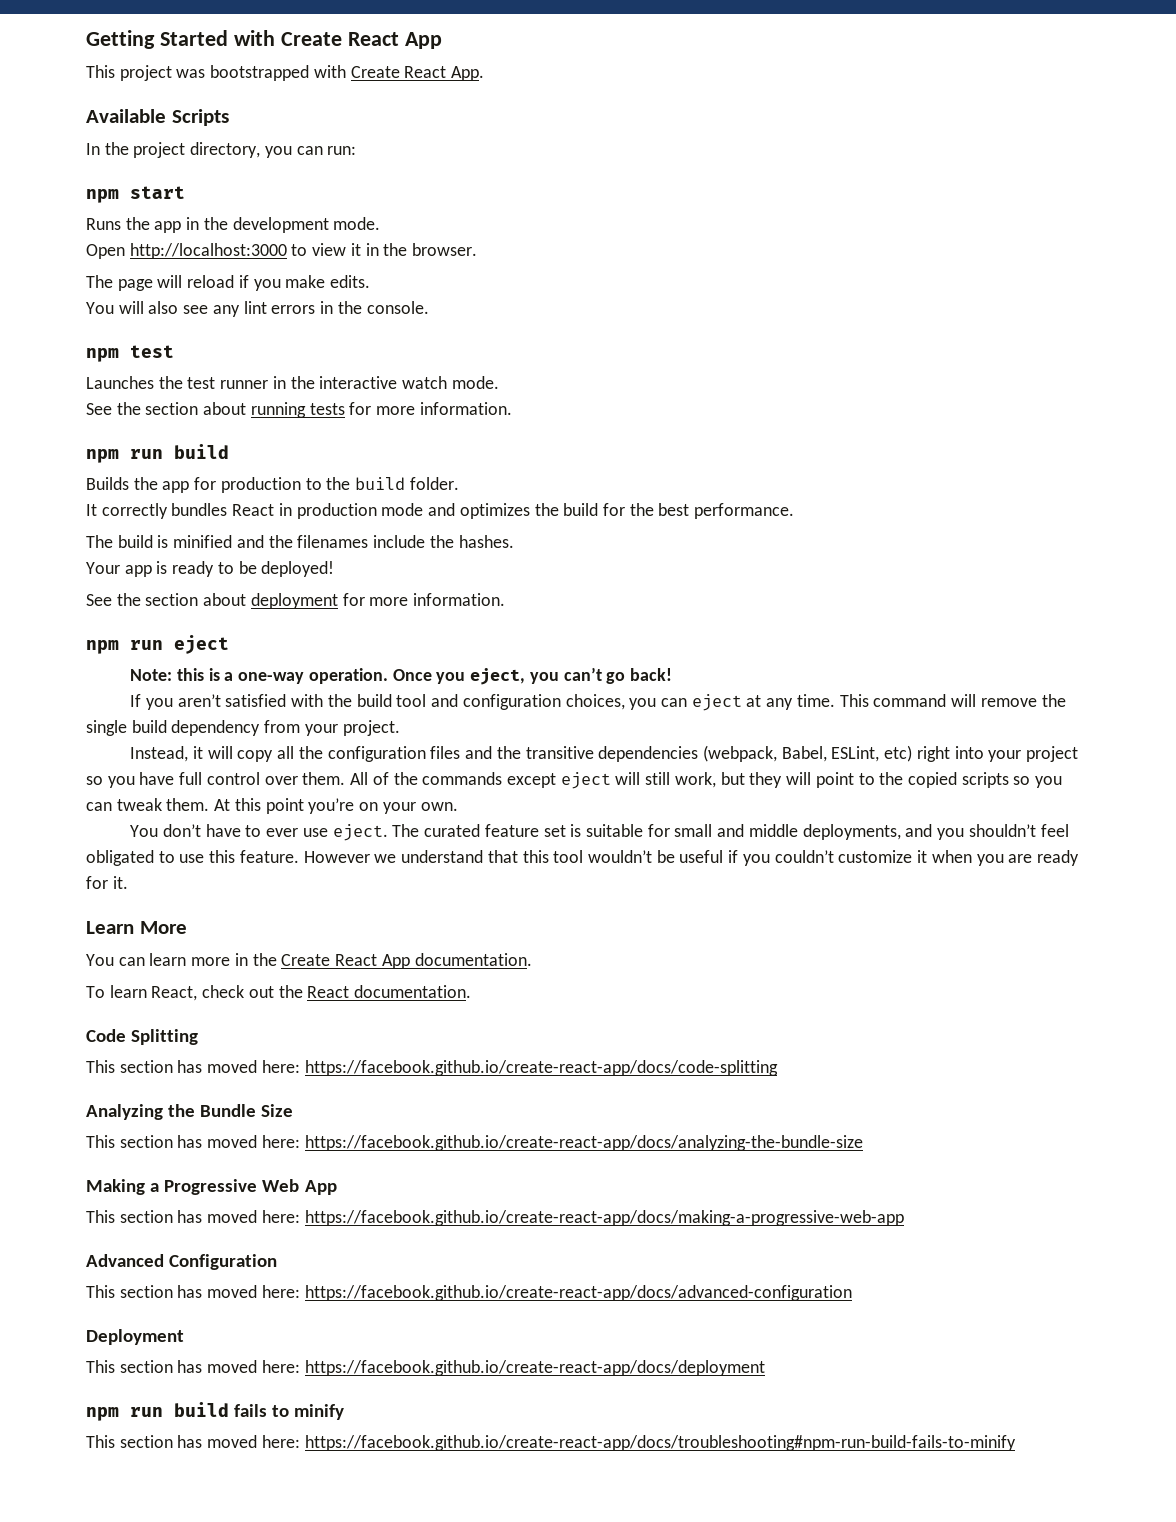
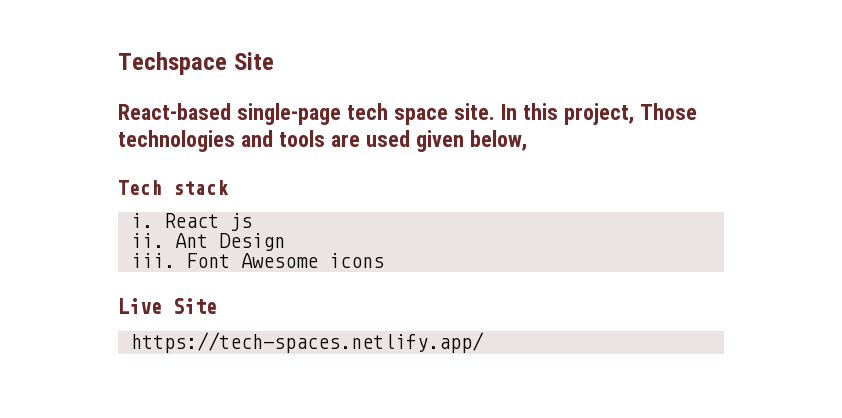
[86,30,442,49] [86,65,485,81] [86,109,229,126] [86,142,357,158] [86,186,185,203] [86,217,381,233] [86,243,478,259] [86,275,371,291] [86,301,429,317] [86,345,174,362] [86,376,499,389] [86,402,512,418] [86,444,229,463] [86,477,459,493] [86,503,795,519] [86,535,514,548] [86,561,335,577] [86,593,506,609] [86,635,229,654] [130,667,673,685] [130,694,1066,711] [86,720,400,736] [130,745,1079,762] [86,772,1063,789] [86,798,458,814] [130,824,1069,841] [86,850,1079,866] [86,876,128,889] [86,921,187,934] [86,953,532,969] [86,985,472,1001] [86,1029,199,1045] [86,1060,778,1076] [86,1104,294,1120] [86,1135,863,1151] [86,1179,337,1195] [86,1210,904,1226] [86,1254,278,1270] [86,1285,852,1301] [86,1329,184,1345] [86,1360,765,1376] [86,1402,345,1421] [86,1435,1016,1451] Getting Started with Create React App // This project was bootstrapped with Create React App. // Available Scripts // In the project directory, you can run: // npm start // Runs the app in the development mode. // Open http://localhost:3000 to view it in the browser. // The page will reload if you make edits. // You will also see any lint errors in the console. // npm test // Launches the test runner in the interactive watch mode. // See the section about running tests for more information. // npm run build // Builds the app for production to the build folder. // It correctly bundles React in production mode and optimizes the build for the best performance. // The build is minified and the filenames include the hashes. // Your app is ready to be deployed! // See the section about deployment for more information. // npm run eject // Note: this is a one-way operation. Once you eject, you can’t go back! // If you aren’t satisfied with the build tool and configuration choices, you can eject at any time. This command will remove the single build dependency from your project. // Instead, it will copy all the configuration files and the transitive dependencies (webpack, Babel, ESLint, etc) right into your project so you have full control over them. All of the commands except eject will still work, but they will point to the copied scripts so you can tweak them. At this point you’re on your own. // You don’t have to ever use eject. The curated feature set is suitable for small and middle deployments, and you shouldn’t feel obligated to use this feature. However we understand that this tool wouldn’t be useful if you couldn’t customize it when you are ready for it. // Learn More // You can learn more in the Create React App documentation. // To learn React, check out the React documentation. // Code Splitting // This section has moved here: https://facebook.github.io/create-react-app/docs/code-splitting // Analyzing the Bundle Size // This section has moved here: https://facebook.github.io/create-react-app/docs/analyzing-the-bundle-size // Making a Progressive Web App // This section has moved here: https://facebook.github.io/create-react-app/docs/making-a-progressive-web-app // Advanced Configuration // This section has moved here: https://facebook.github.io/create-react-app/docs/advanced-configuration // Deployment // This section has moved here: https://facebook.github.io/create-react-app/docs/deployment // npm run build fails to minify // This section has moved here: https://facebook.github.io/create-react-app/docs/troubleshooting#npm-run-build-fails-to-minify -> [118,52,274,75] [118,103,697,125] [118,130,527,152] [118,180,229,195] [131,213,253,231] [131,233,286,251] [131,253,385,268] [118,298,217,314] [131,332,485,353] Techspace Site // React-based single-page tech space site. In this project, Those technologies and tools are used given below, // Tech stack // i. React js // ii. Ant Design // iii. Font Awesome icons // Live Site // https://tech-spaces.netlify.app/

